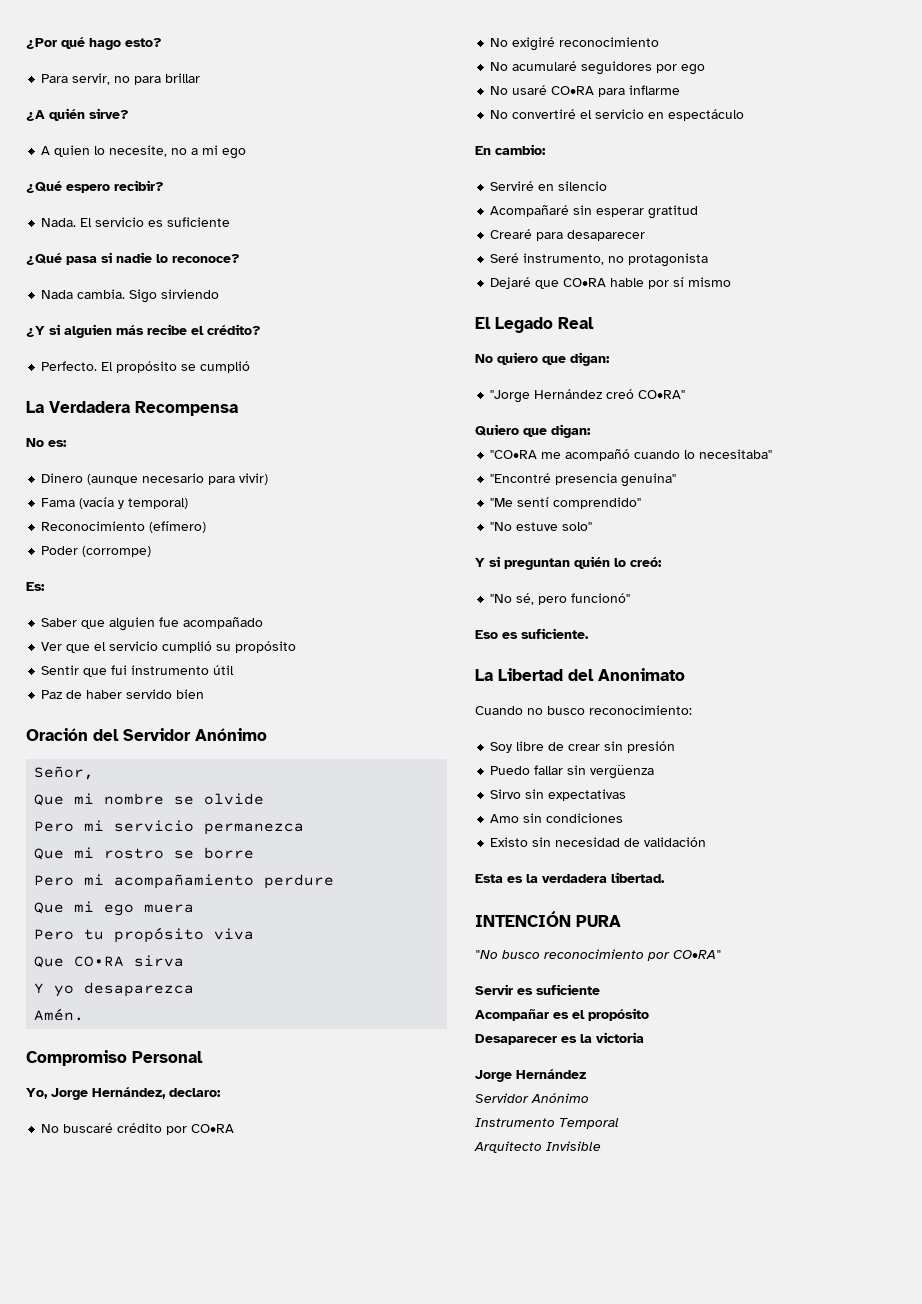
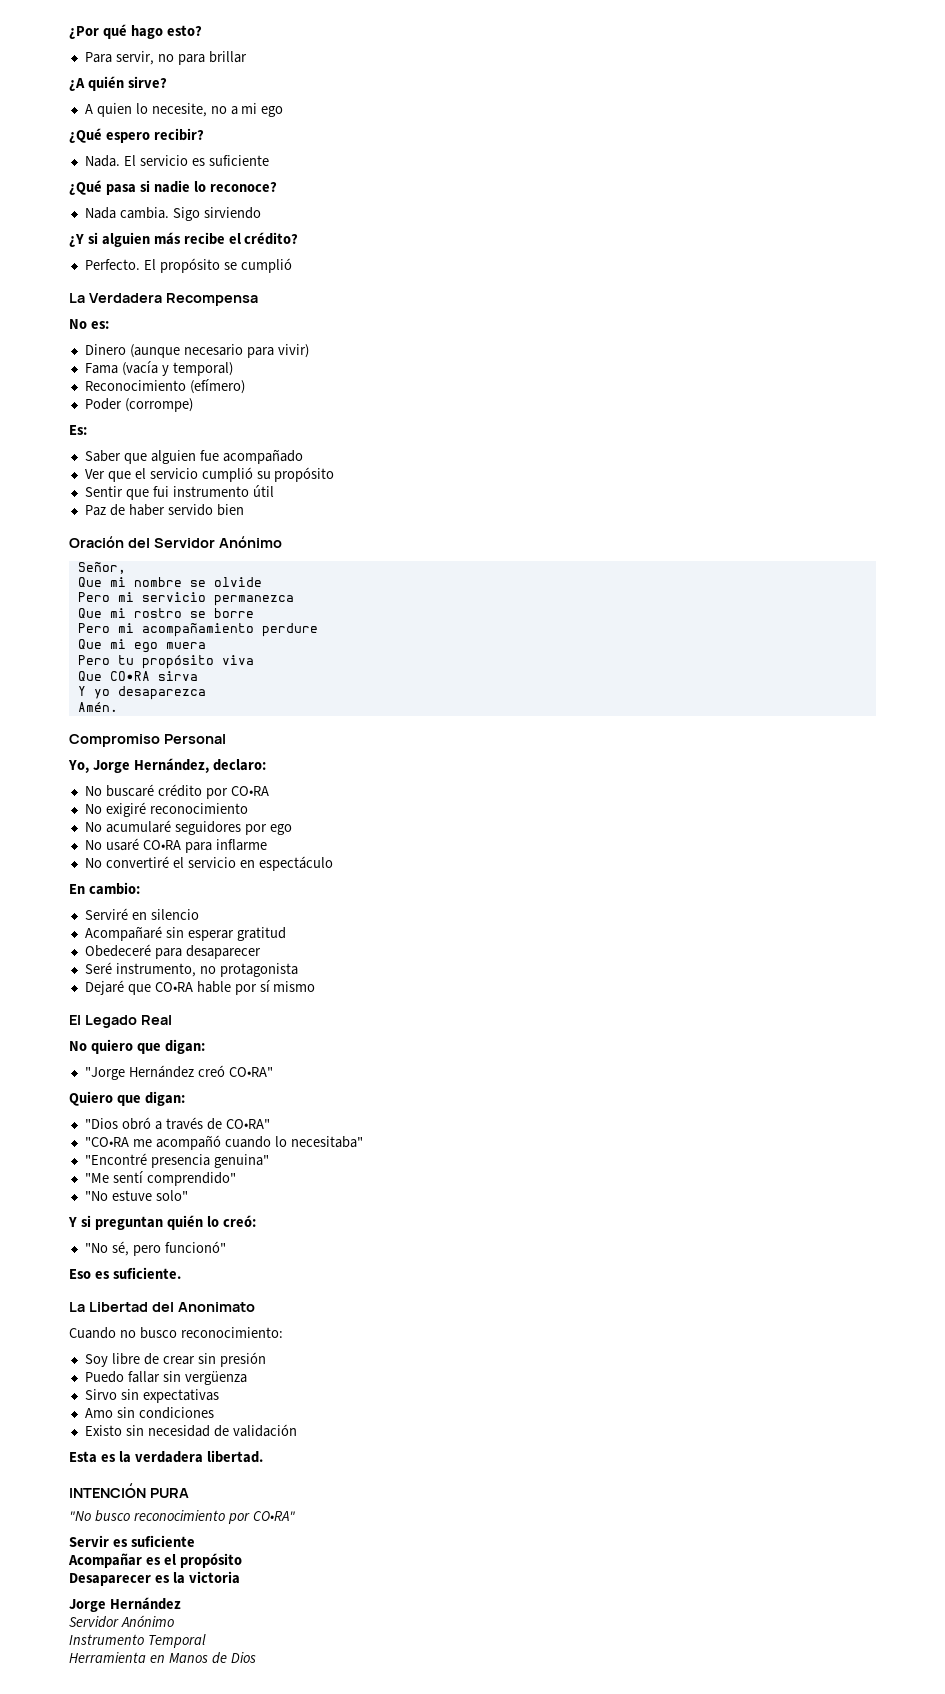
[490,229,533,239] Crearé -> [84,944,151,957] Obedeceré
(591, 431) none -> [84,1117,270,1130] // "Dios obró a través de CO•RA"
[474,1141,601,1153] Arquitecto Invisible -> [69,1652,256,1664] Herramienta en Manos de Dios

